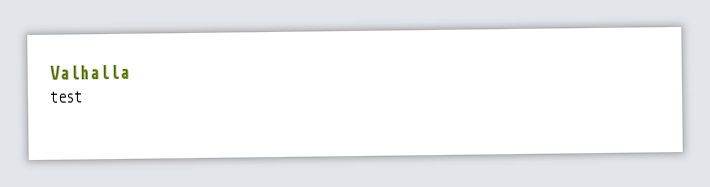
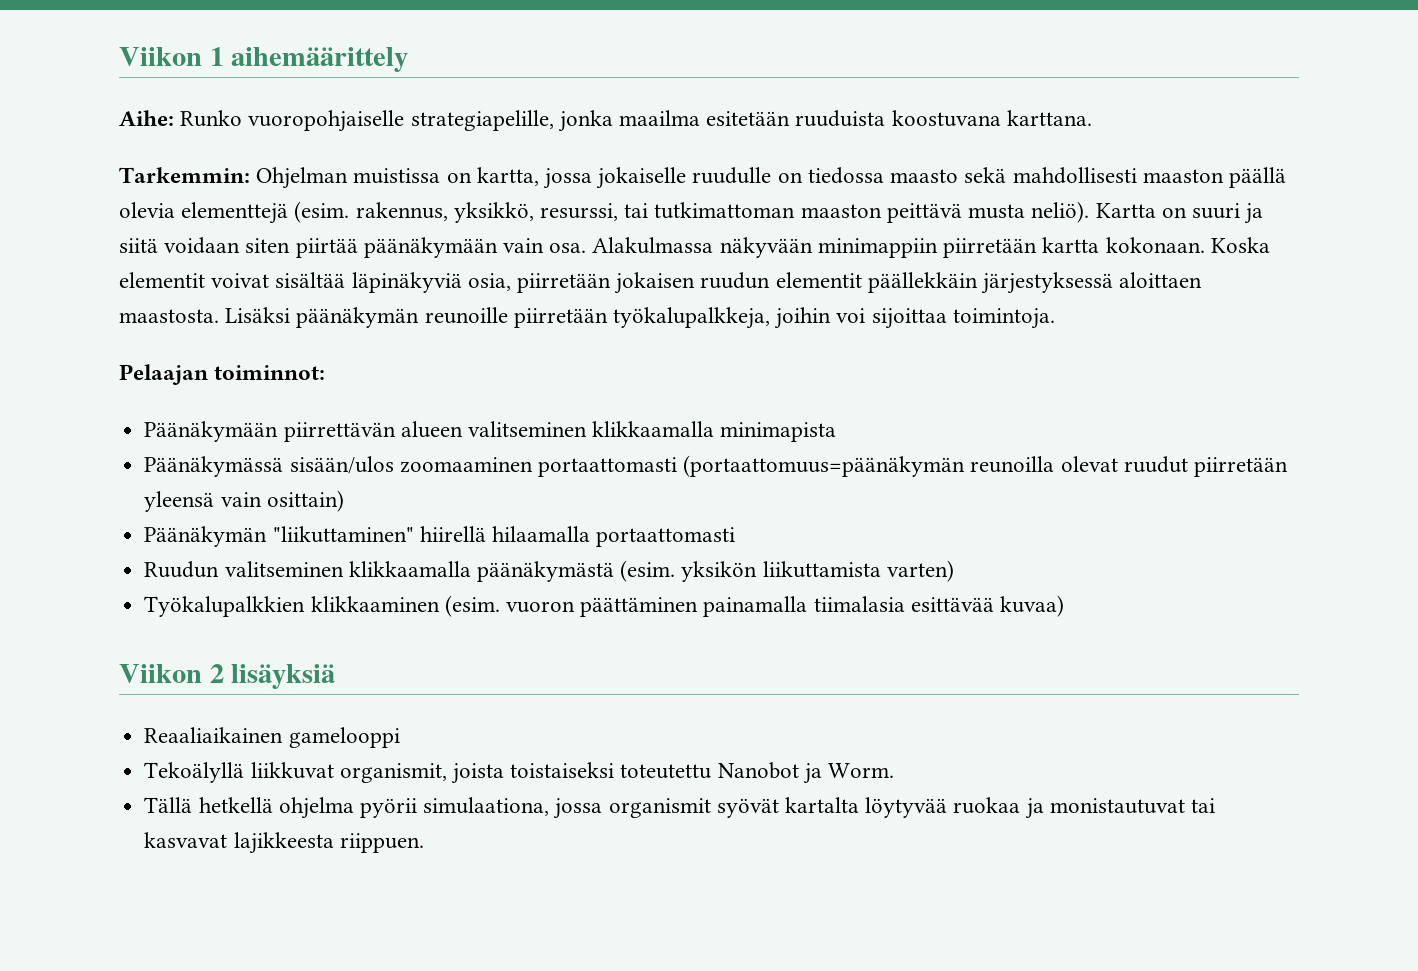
[49,64,130,80] [49,91,83,103] Valhalla // test -> [119,47,409,72] [119,110,1092,132] [119,167,1286,189] [119,201,1264,224] [119,237,1270,258] [119,272,1203,294] [119,307,1055,329] [119,364,326,385] [144,421,837,442] [144,455,1288,477] [144,490,344,512] [144,526,736,547] [144,560,954,582] [144,595,1064,617] [119,664,336,689] [144,727,400,748] [144,762,894,784] [144,797,1216,819] [144,832,424,854] Viikon 1 aihemäärittely // Aihe: Runko vuoropohjaiselle strategiapelille, jonka maailma esitetään ruuduista koostuvana karttana. // Tarkemmin: Ohjelman muistissa on kartta, jossa jokaiselle ruudulle on tiedossa maasto sekä mahdollisesti maaston päällä olevia elementtejä (esim. rakennus, yksikkö, resurssi, tai tutkimattoman maaston peittävä musta neliö). Kartta on suuri ja siitä voidaan siten piirtää päänäkymään vain osa. Alakulmassa näkyvään minimappiin piirretään kartta kokonaan. Koska elementit voivat sisältää läpinäkyviä osia, piirretään jokaisen ruudun elementit päällekkäin järjestyksessä aloittaen maastosta. Lisäksi päänäkymän reunoille piirretään työkalupalkkeja, joihin voi sijoittaa toimintoja. // Pelaajan toiminnot: // Päänäkymään piirrettävän alueen valitseminen klikkaamalla minimapista // Päänäkymässä sisään/ulos zoomaaminen portaattomasti (portaattomuus=päänäkymän reunoilla olevat ruudut piirretään yleensä vain osittain) // Päänäkymän "liikuttaminen" hiirellä hilaamalla portaattomasti // Ruudun valitseminen klikkaamalla päänäkymästä (esim. yksikön liikuttamista varten) // Työkalupalkkien klikkaaminen (esim. vuoron päättäminen painamalla tiimalasia esittävää kuvaa) // Viikon 2 lisäyksiä // Reaaliaikainen gamelooppi // Tekoälyllä liikkuvat organismit, joista toistaiseksi toteutettu Nanobot ja Worm. // Tällä hetkellä ohjelma pyörii simulaationa, jossa organismit syövät kartalta löytyvää ruokaa ja monistautuvat tai kasvavat lajikkeesta riippuen.

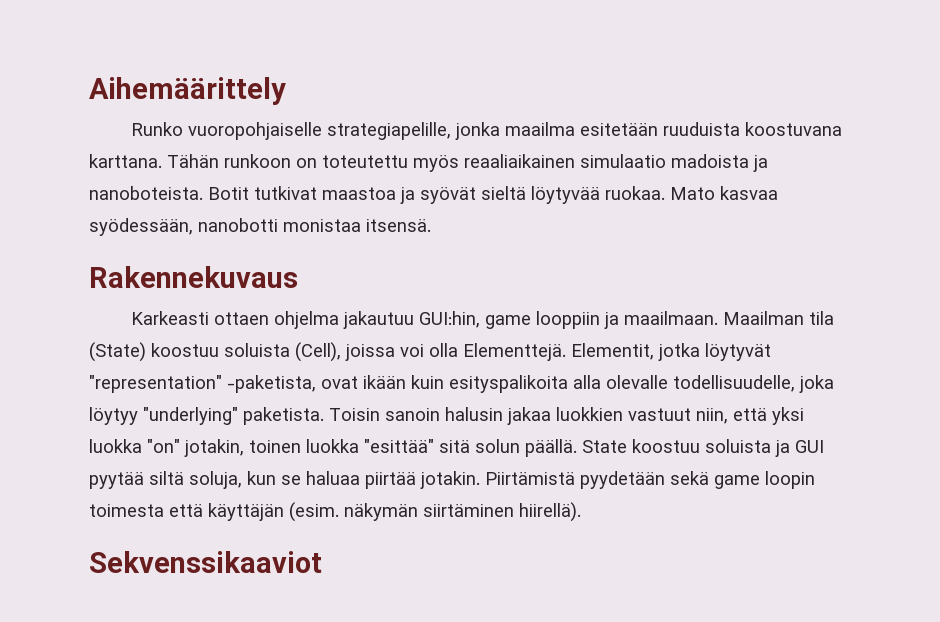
[119,47,409,72] [119,110,174,126] Viikon 1 aihemäärittely // Aihe: -> [89,77,286,105] Aihemäärittely //
[119,167,1286,189] [119,201,1264,224] [119,237,1270,258] [119,272,1203,294] [119,307,1055,329] [119,364,326,385] [144,421,837,442] [144,455,1288,477] [144,490,344,512] [144,526,736,547] [144,560,954,582] [144,595,1064,617] [119,664,336,689] [144,727,400,748] [144,762,894,784] [144,797,1216,819] [144,832,424,854] // Tarkemmin: Ohjelman muistissa on kartta, jossa jokaiselle ruudulle on tiedossa maasto sekä mahdollisesti maaston päällä olevia elementtejä (esim. rakennus, yksikkö, resurssi, tai tutkimattoman maaston peittävä musta neliö). Kartta on suuri ja siitä voidaan siten piirtää päänäkymään vain osa. Alakulmassa näkyvään minimappiin piirretään kartta kokonaan. Koska elementit voivat sisältää läpinäkyviä osia, piirretään jokaisen ruudun elementit päällekkäin järjestyksessä aloittaen maastosta. Lisäksi päänäkymän reunoille piirretään työkalupalkkeja, joihin voi sijoittaa toimintoja. // Pelaajan toiminnot: // Päänäkymään piirrettävän alueen valitseminen klikkaamalla minimapista // Päänäkymässä sisään/ulos zoomaaminen portaattomasti (portaattomuus=päänäkymän reunoilla olevat ruudut piirretään yleensä vain osittain) // Päänäkymän "liikuttaminen" hiirellä hilaamalla portaattomasti // Ruudun valitseminen klikkaamalla päänäkymästä (esim. yksikön liikuttamista varten) // Työkalupalkkien klikkaaminen (esim. vuoron päättäminen painamalla tiimalasia esittävää kuvaa) // Viikon 2 lisäyksiä // Reaaliaikainen gamelooppi // Tekoälyllä liikkuvat organismit, joista toistaiseksi toteutettu Nanobot ja Worm. // Tällä hetkellä ohjelma pyörii simulaationa, jossa organismit syövät kartalta löytyvää ruokaa ja monistautuvat tai kasvavat lajikkeesta riippuen. -> [167,154,768,172] [89,186,778,204] [89,218,431,236] [89,266,298,288] [131,311,835,329] [89,342,771,362] [89,375,834,393] [89,407,804,425] [89,439,824,457] [89,471,815,489] [89,502,581,522] [89,551,322,573] Tähän runkoon on toteutettu myös reaaliaikainen simulaatio madoista ja nanoboteista. Botit tutkivat maastoa ja syövät sieltä löytyvää ruokaa. Mato kasvaa syödessään, nanobotti monistaa itsensä. // Rakennekuvaus // Karkeasti ottaen ohjelma jakautuu GUI:hin, game looppiin ja maailmaan. Maailman tila (State) koostuu soluista (Cell), joissa voi olla Elementtejä. Elementit, jotka löytyvät "representation" -paketista, ovat ikään kuin esityspalikoita alla olevalle todellisuudelle, joka löytyy "underlying" paketista. Toisin sanoin halusin jakaa luokkien vastuut niin, että yksi luokka "on" jotakin, toinen luokka "esittää" sitä solun päällä. State koostuu soluista ja GUI pyytää siltä soluja, kun se haluaa piirtää jotakin. Piirtämistä pyydetään sekä game loopin toimesta että käyttäjän (esim. näkymän siirtäminen hiirellä). // Sekvenssikaaviot

